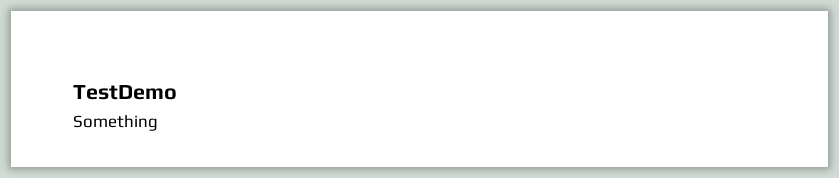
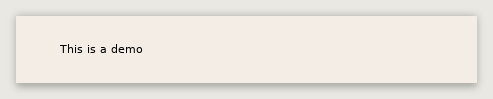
[73,85,177,100] [73,115,158,131] TestDemo // Something -> [59,44,143,53] This is a demo

